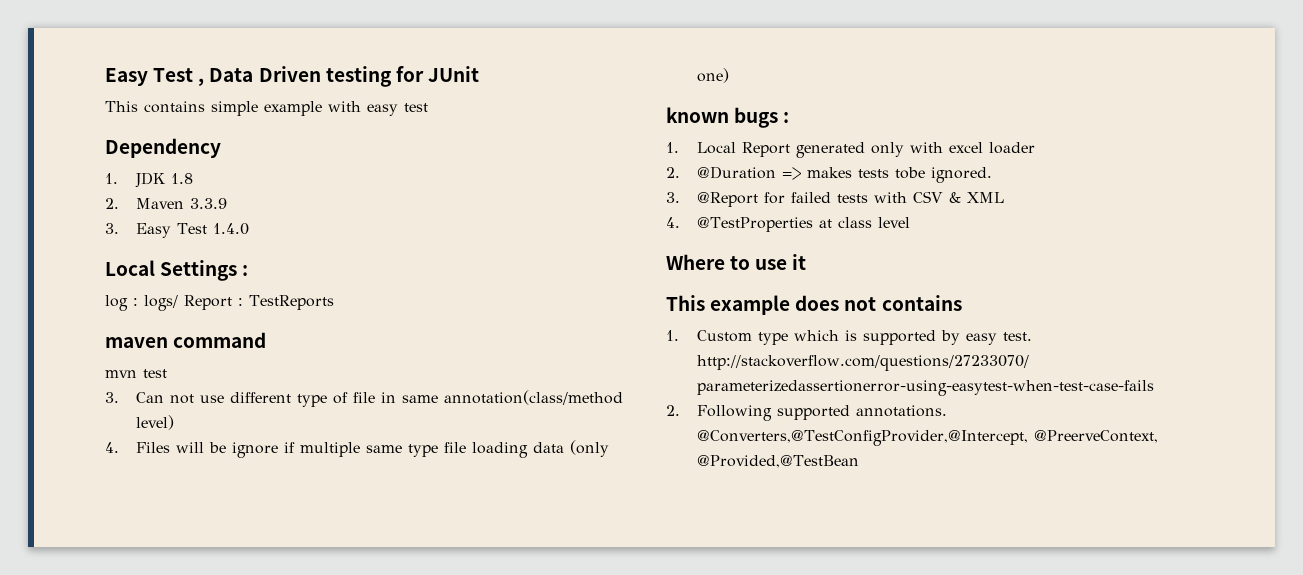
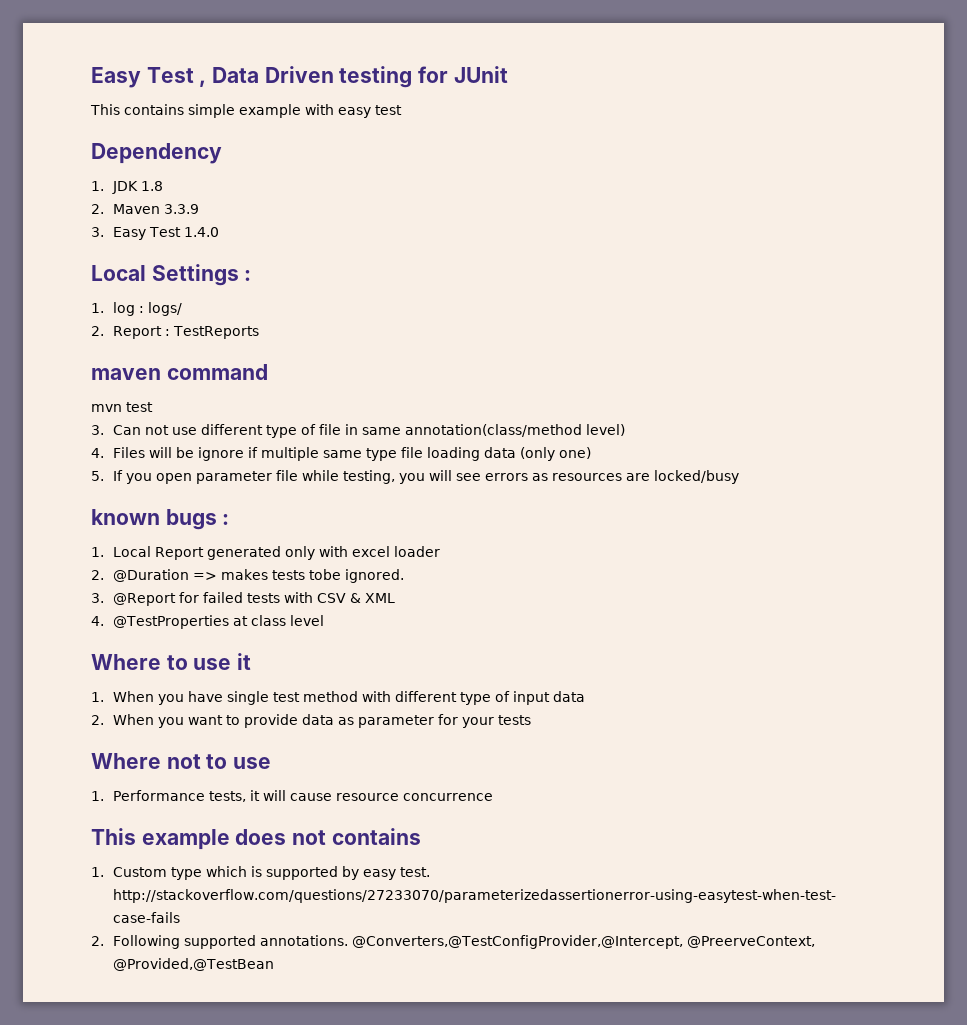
(249, 270) none -> [91,303,104,313] 1.
(178, 303) none -> [91,326,104,336] // 2.
(729, 75) none -> [91,470,739,484] // 5. If you open parameter file while testing, you will see errors as resources are locked/busy
(807, 262) none -> [91,691,585,705] [91,714,531,728] [91,753,272,769] [91,790,493,802] // 1. When you have single test method with different type of input data // 2. When you want to provide data as parameter for your tests // Where not to use // 1. Performance tests, it will cause resource concurrence

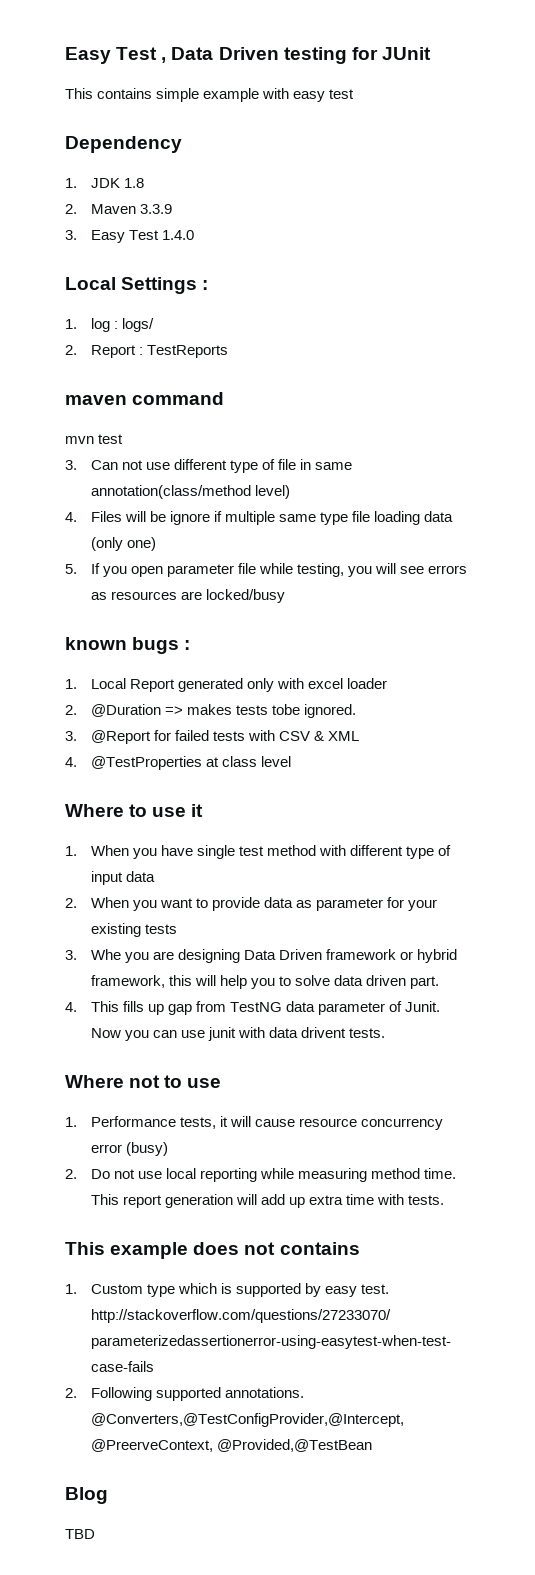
[497,715,531,725] tests -> [90,923,177,937] [65,949,458,963] [90,975,440,989] [65,1001,441,1015] [90,1027,386,1041] existing tests // 3. Whe you are designing Data Driven framework or hybrid framework, this will help you to solve data driven part. // 4. This fills up gap from TestNG data parameter of Junit. Now you can use junit with data drivent tests.
[402,793,493,801] concurrence -> [360,1118,443,1130] [90,1142,168,1156] [65,1168,457,1182] [90,1194,445,1208] concurrency error (busy) // 2. Do not use local reporting while measuring method time. This report generation will add up extra time with tests.
(274, 964) none -> [65,1487,108,1504] [65,1529,95,1539] // Blog // TBD

